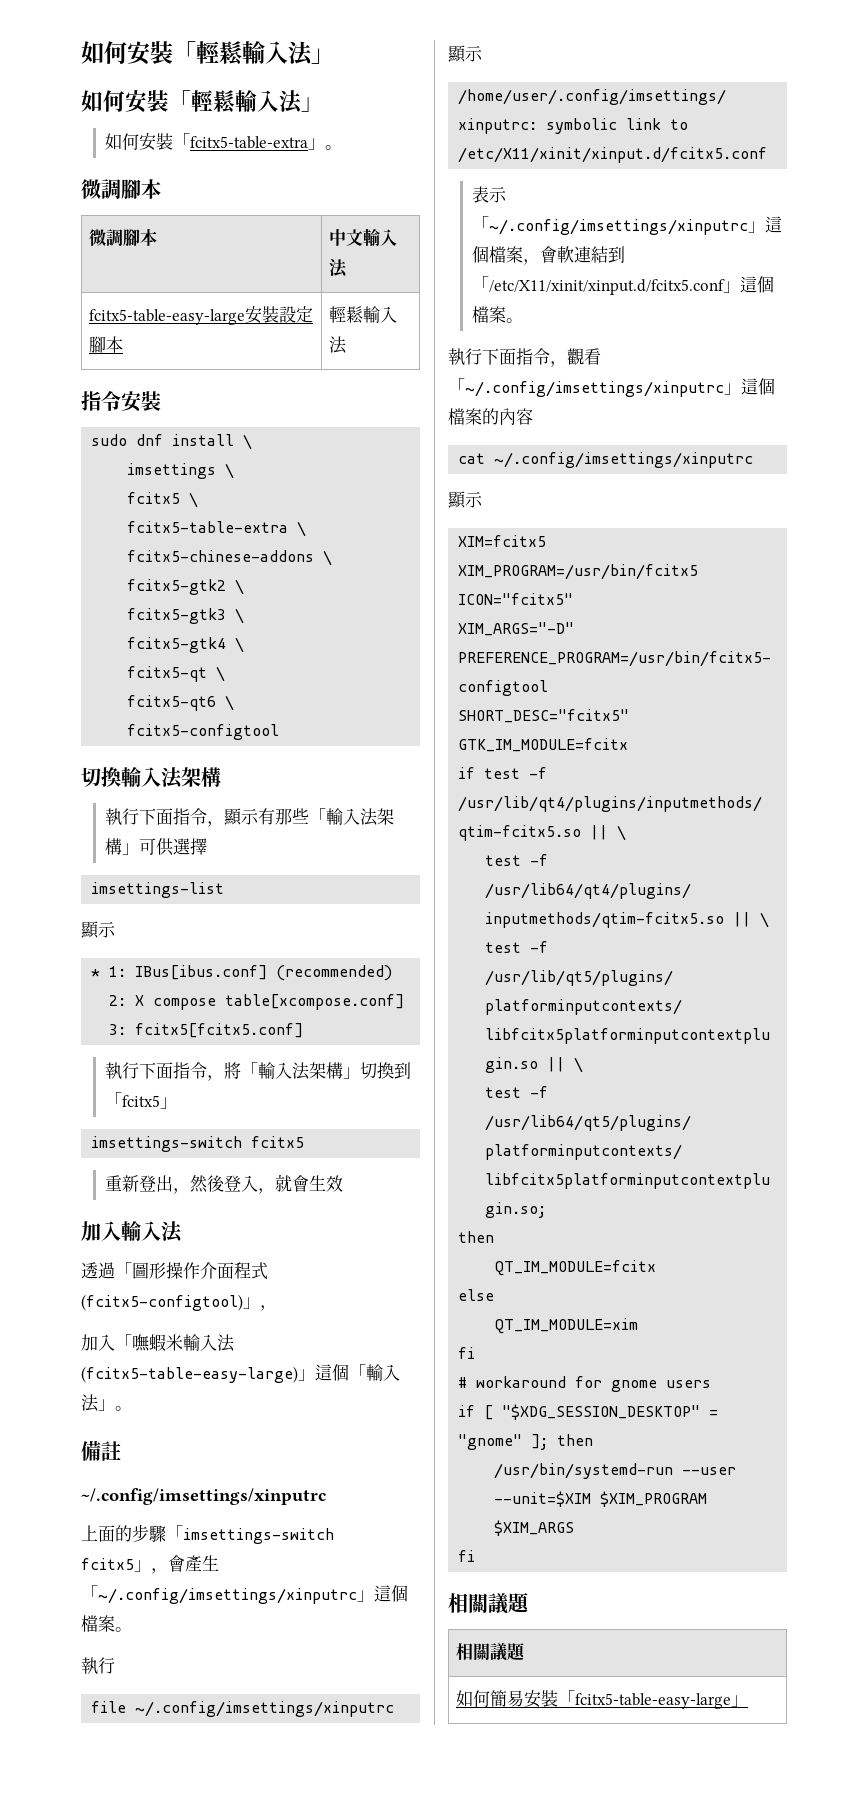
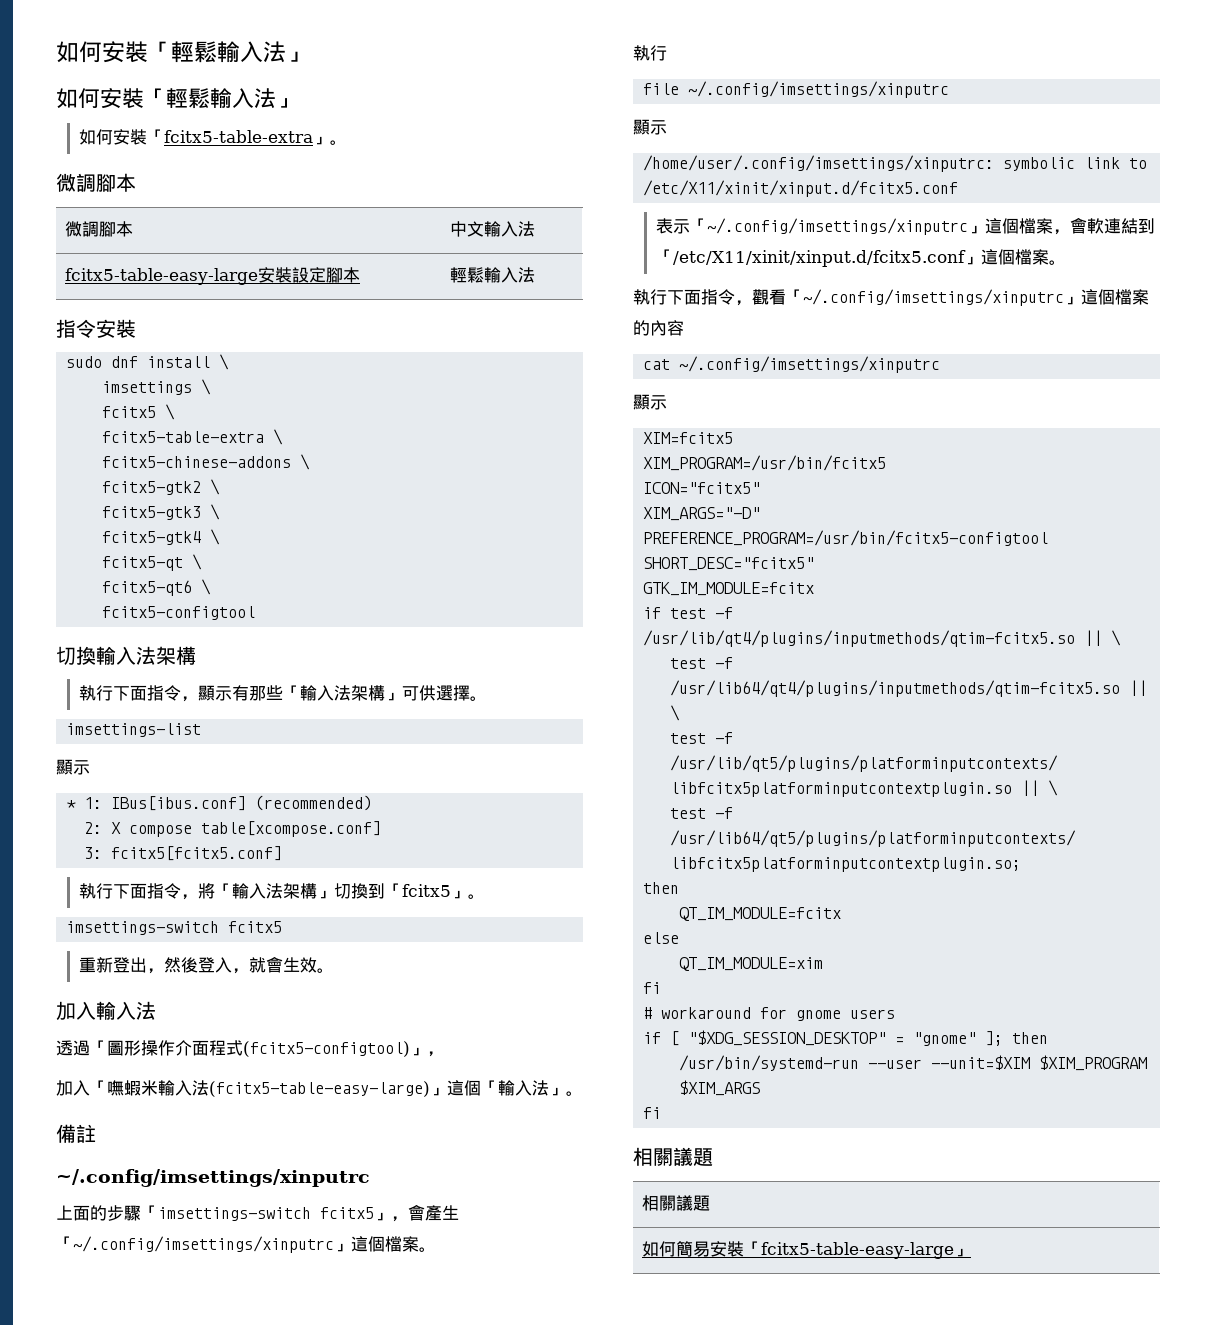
(207, 846) none -> [469,696,487,701] 。
(177, 1103) none -> [467,894,485,899] 。
(343, 1183) none -> [316,968,334,973] 。

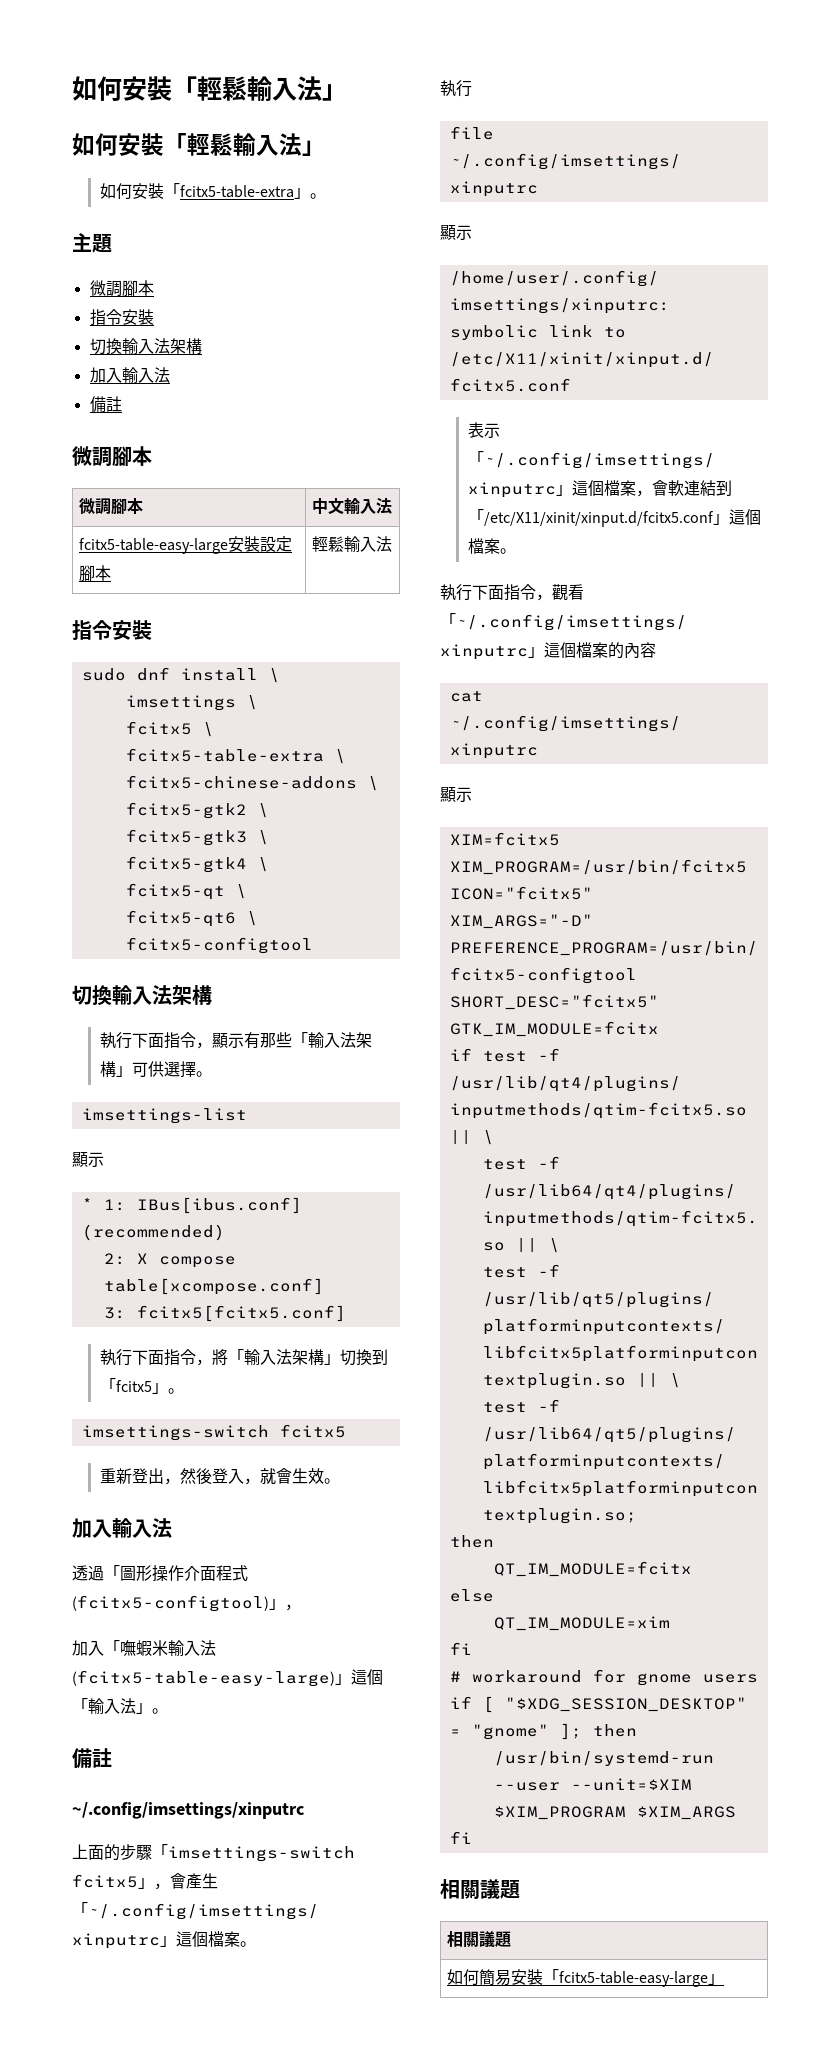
(347, 142) none -> [72,233,112,253] [89,280,154,297] [89,309,154,326] [89,338,202,355] [89,367,170,383] [89,396,122,412] // 主題 // 微調腳本 // 指令安裝 // 切換輸入法架構 // 加入輸入法 // 備註

